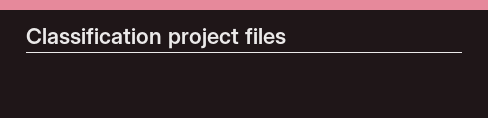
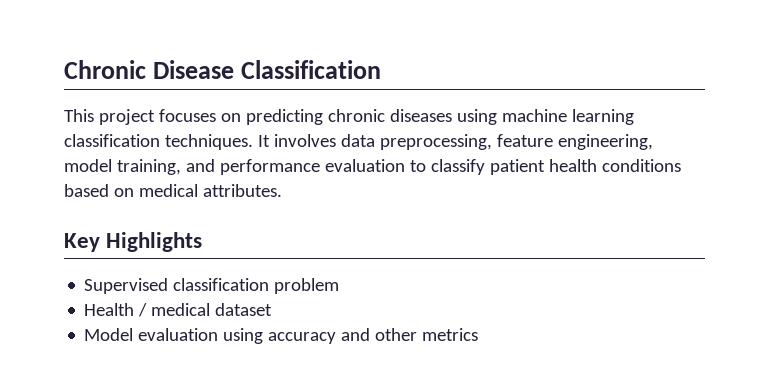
(26, 36) none -> [64,60,235,79] Chronic Disease
[167,28,286,49] project files -> [64,109,634,125] [64,134,653,150] [64,159,681,175] [64,184,282,197] [64,232,203,252] [84,278,340,294] [84,303,273,317] [84,328,479,344] // This project focuses on predicting chronic diseases using machine learning classification techniques. It involves data preprocessing, feature engineering, model training, and performance evaluation to classify patient health conditions based on medical attributes. // Key Highlights // Supervised classification problem // Health / medical dataset // Model evaluation using accuracy and other metrics

